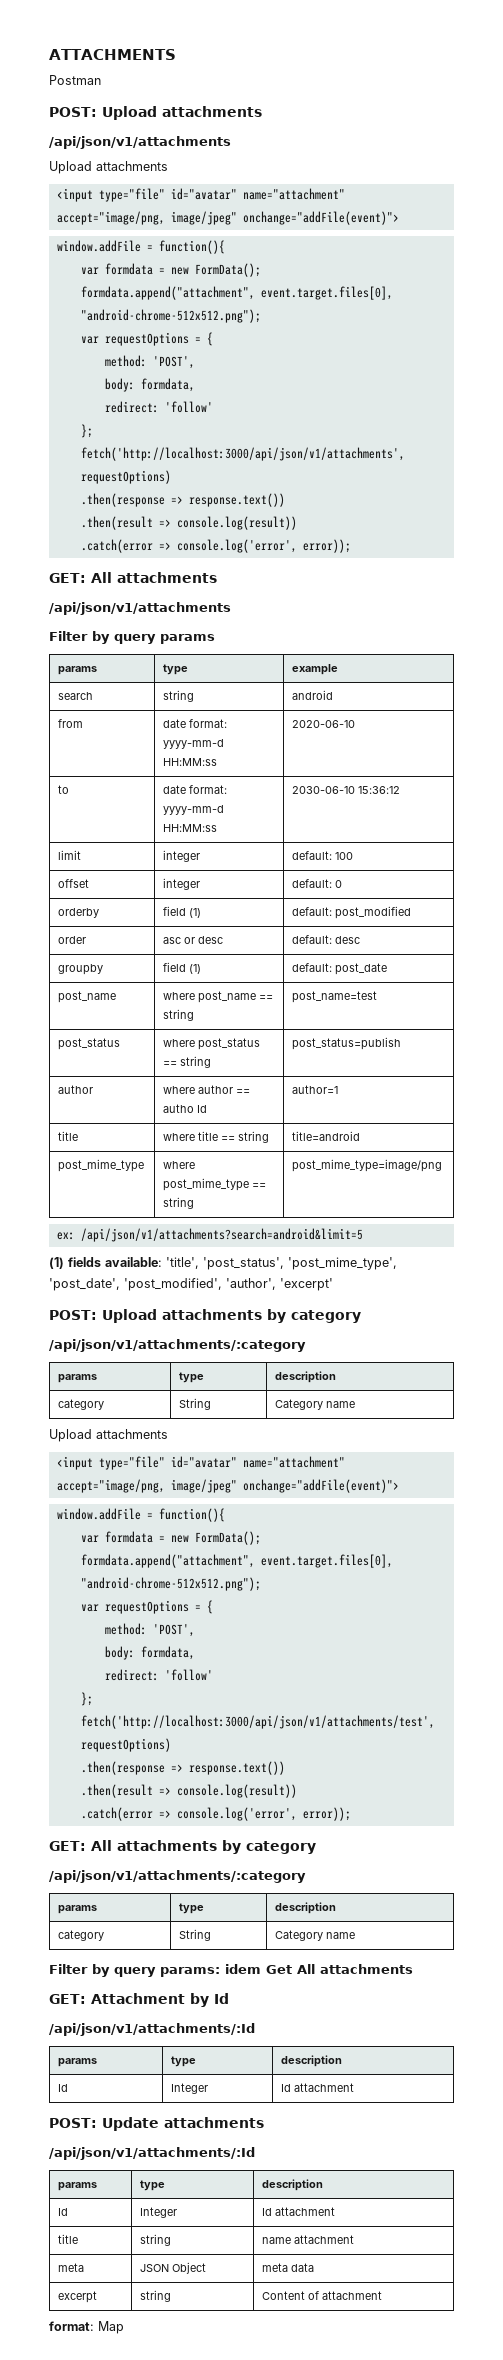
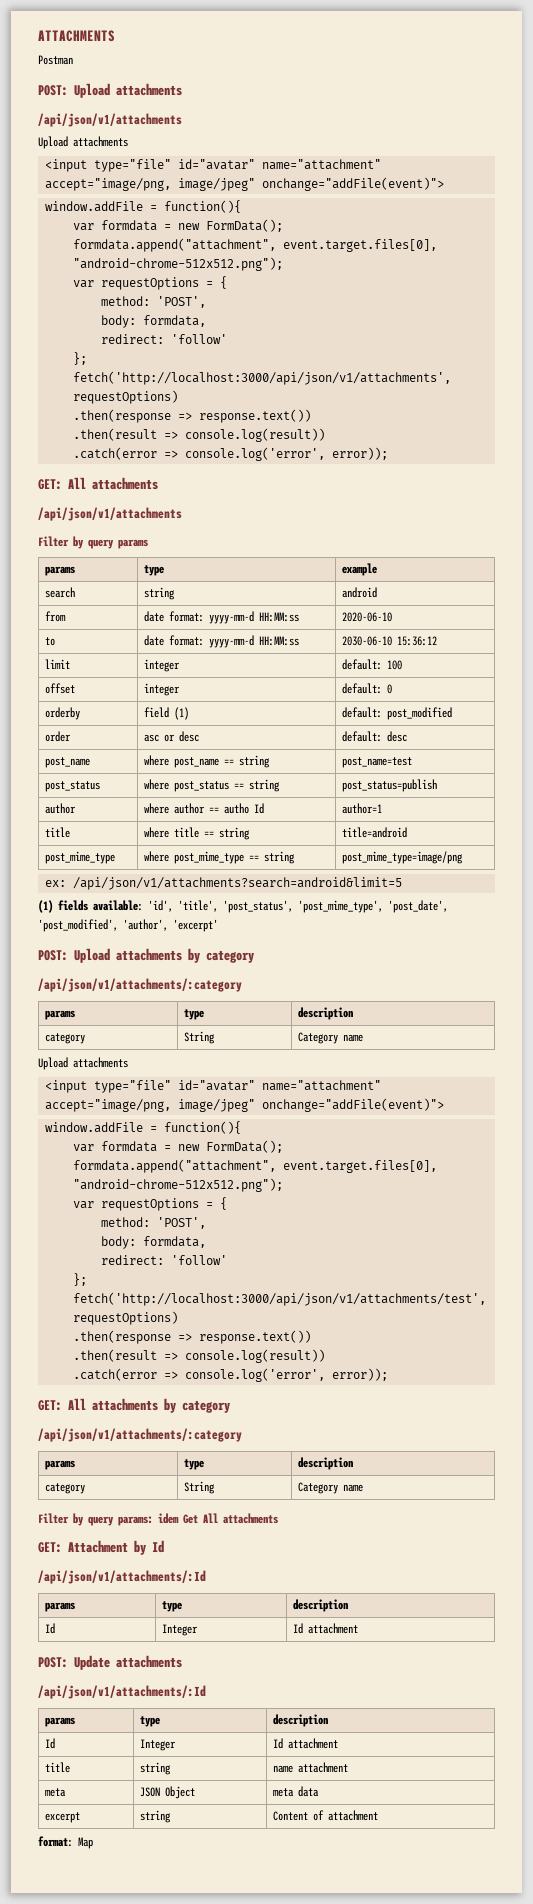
[58,964,104,975] [163,962,202,974] [292,963,388,975] // groupby | field (1) | default: post_date -> (407, 736) none
(162, 1262) none -> [148,900,173,912] 'id',

